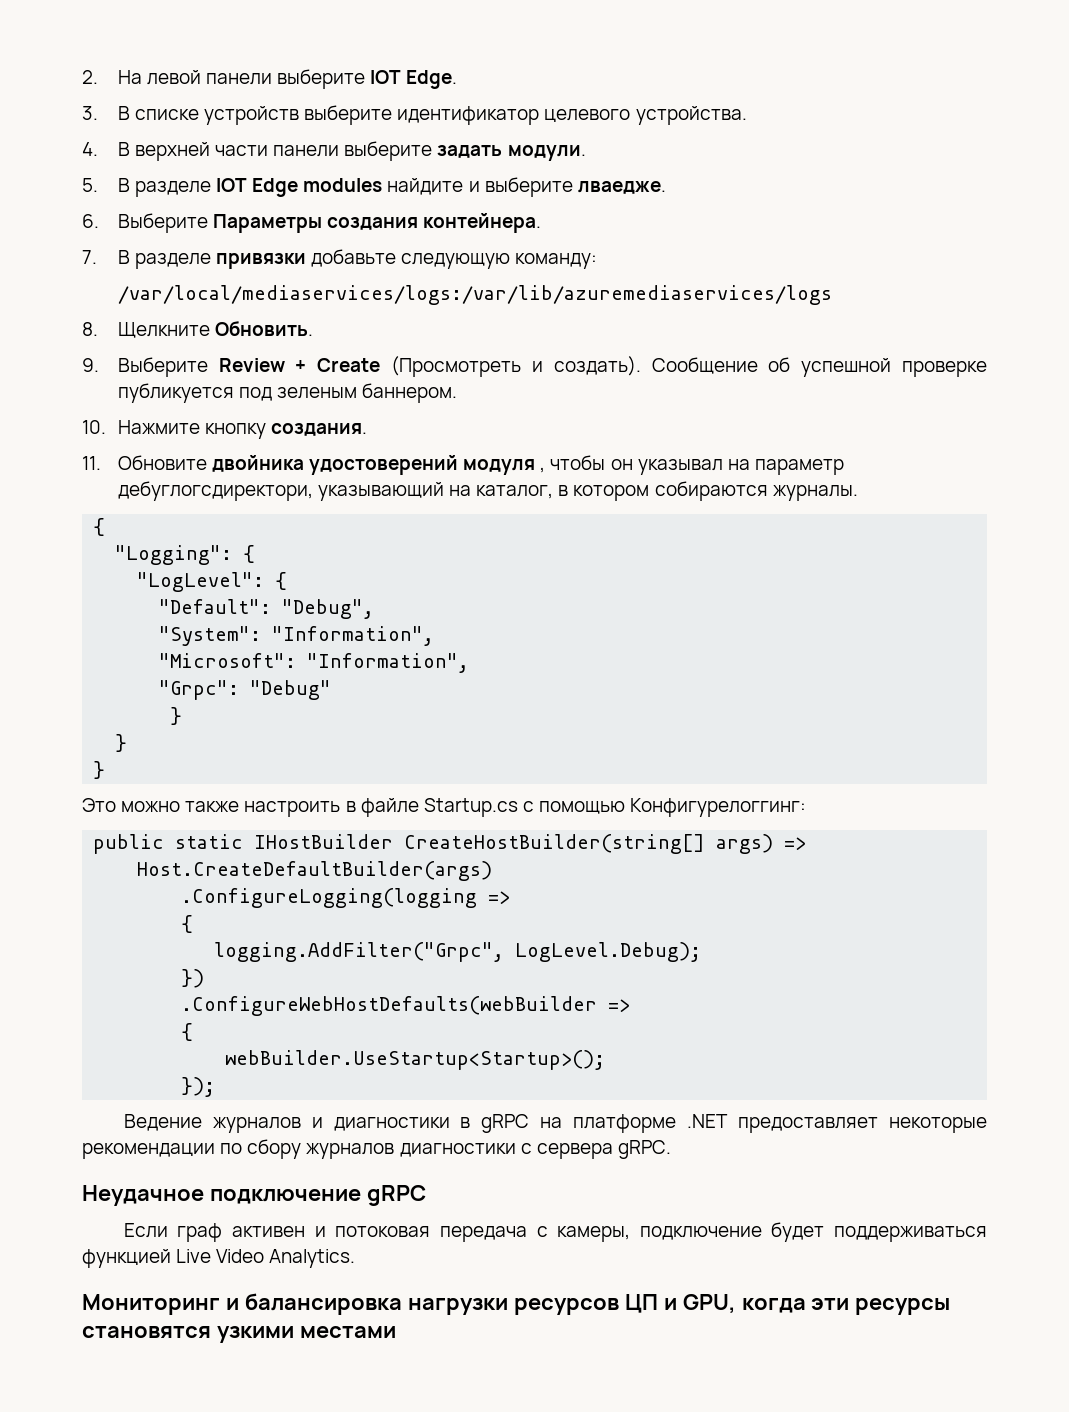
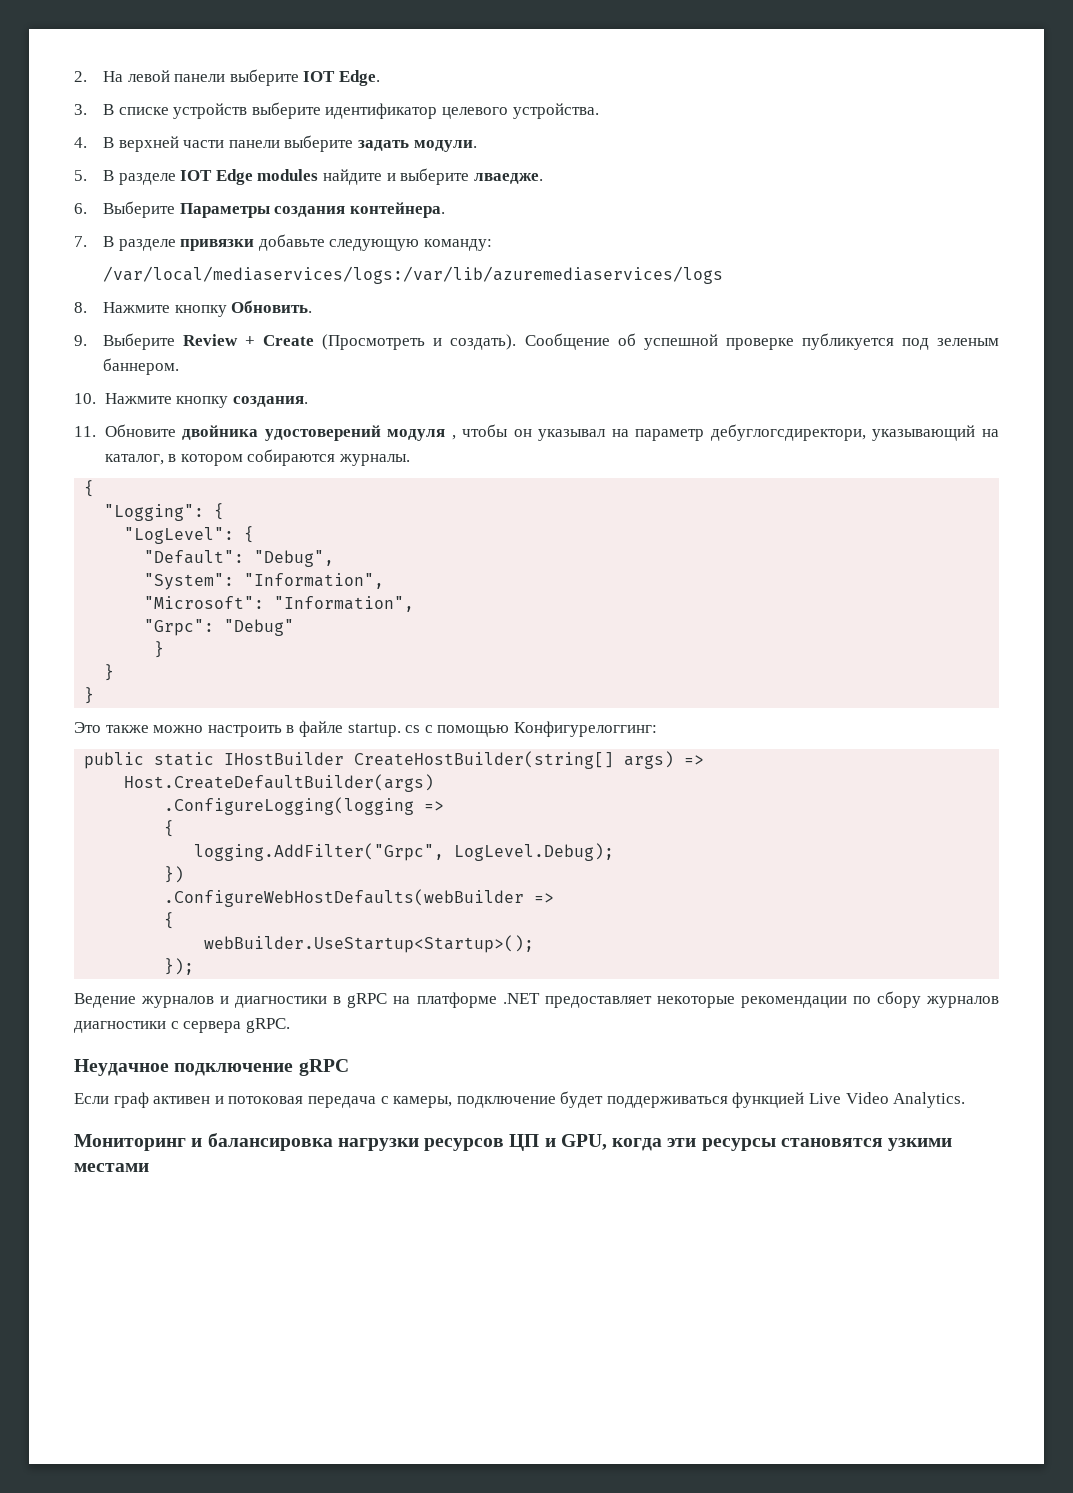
[117,322,210,338] Щелкните -> [102,302,227,317] Нажмите кнопку
[121,801,240,812] можно также -> [105,725,204,733] также можно
[423,798,518,817] Startup.cs -> [347,723,421,737] startup. cs

